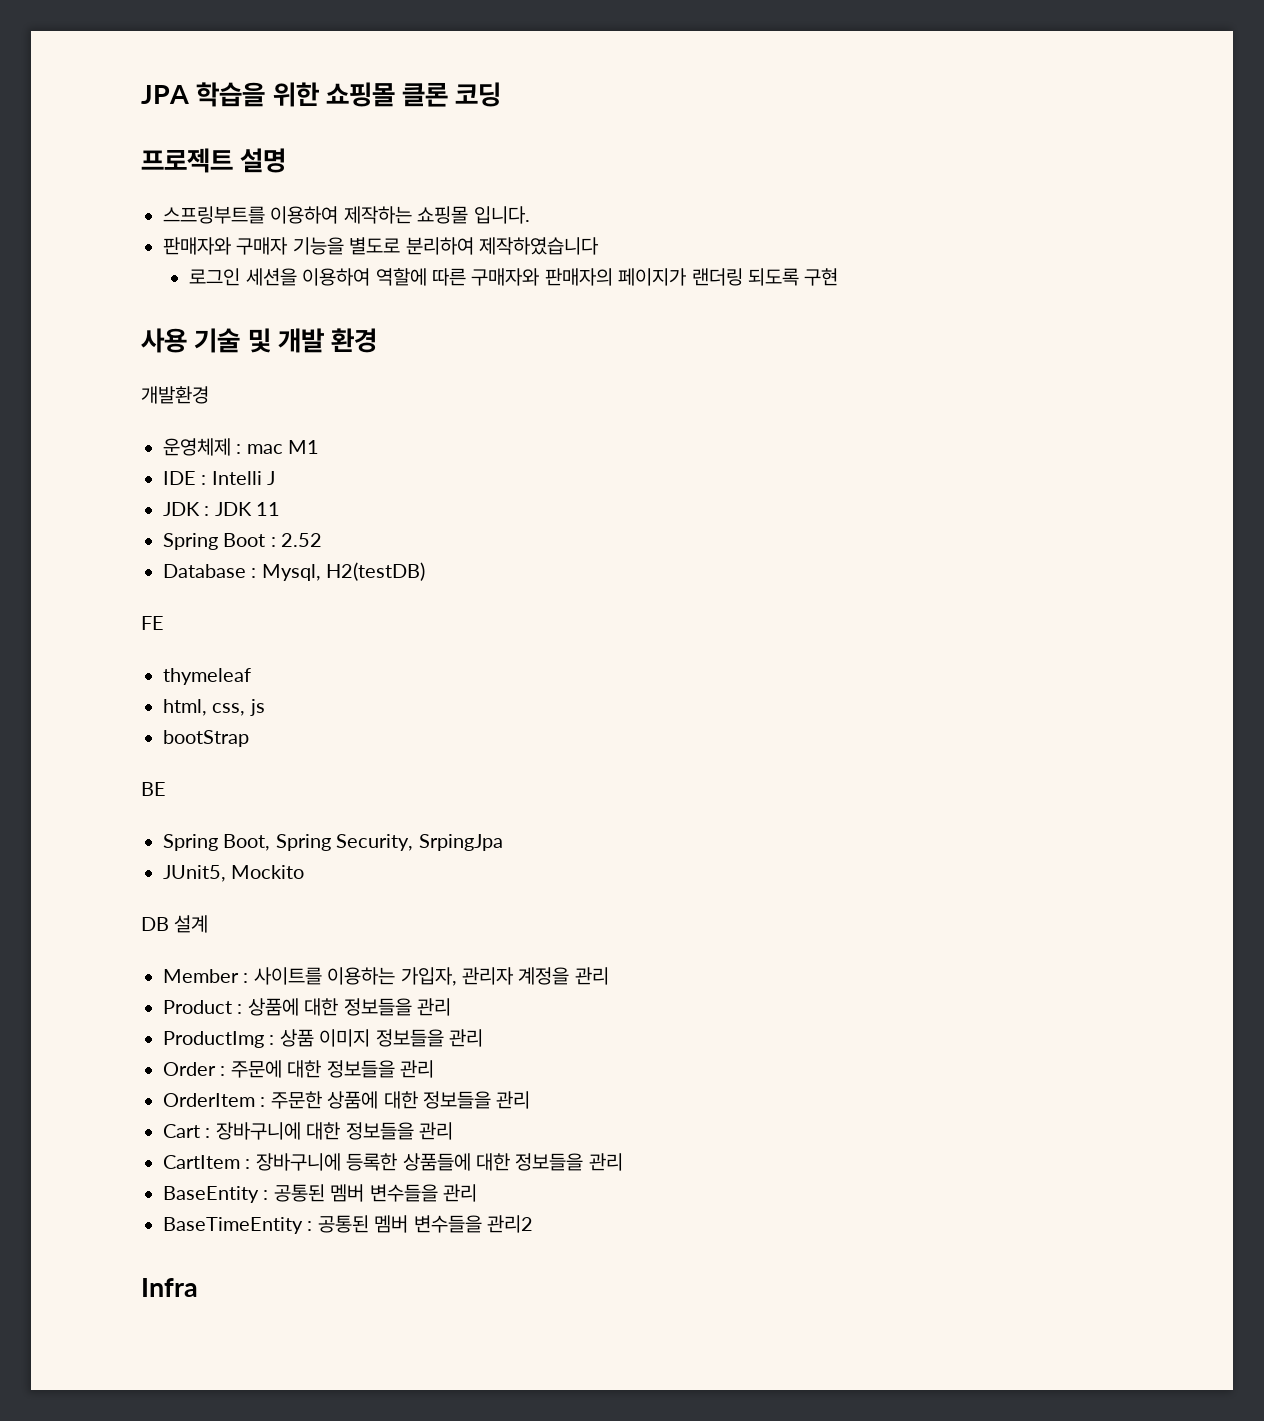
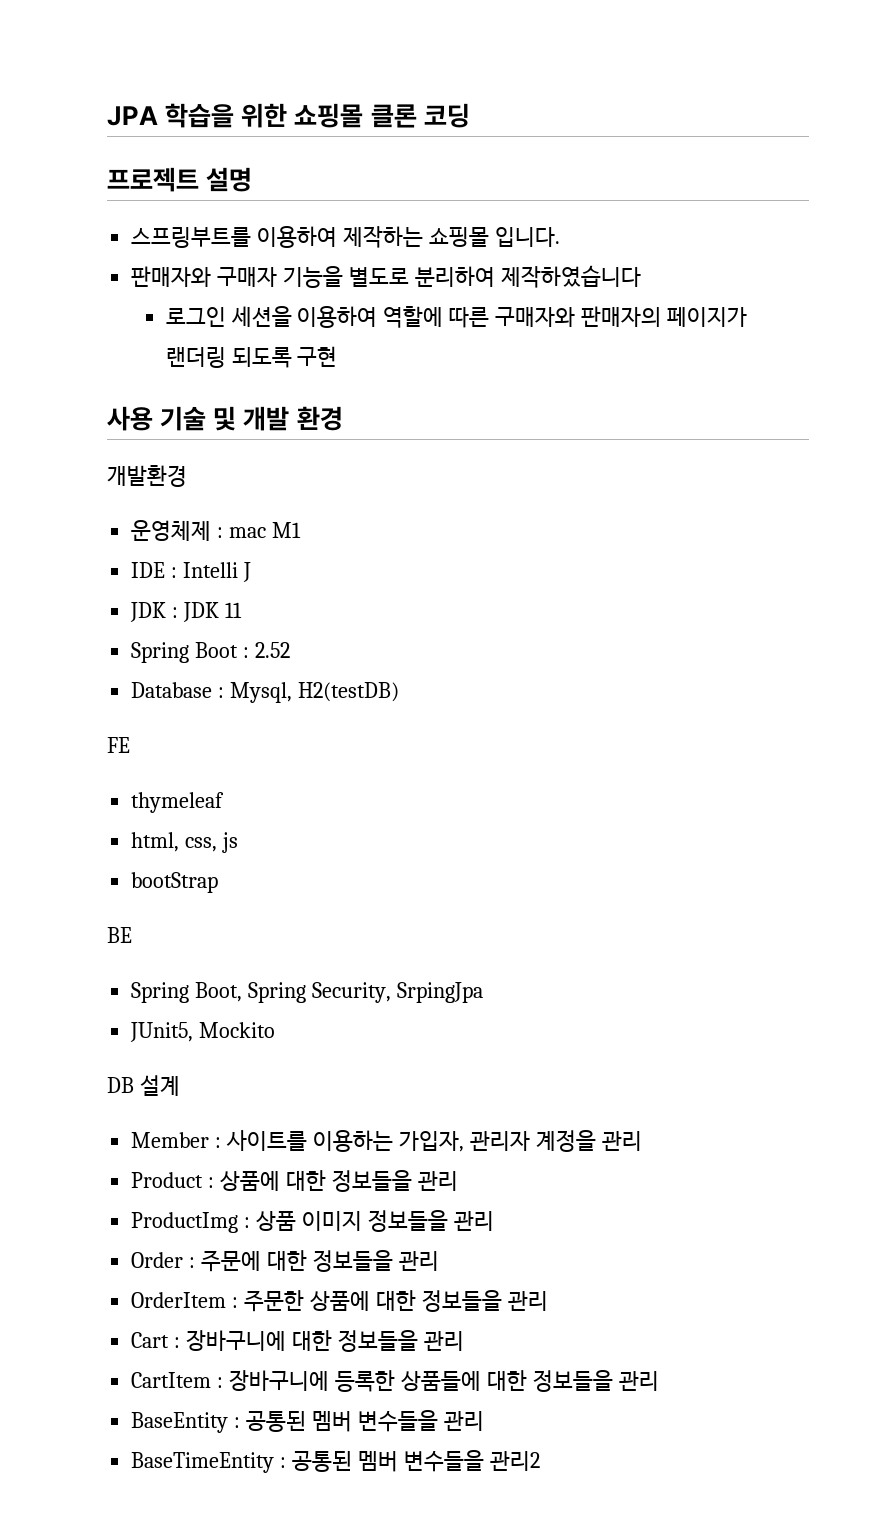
[141,1278,198,1297] // Infra -> (540, 1461) none

